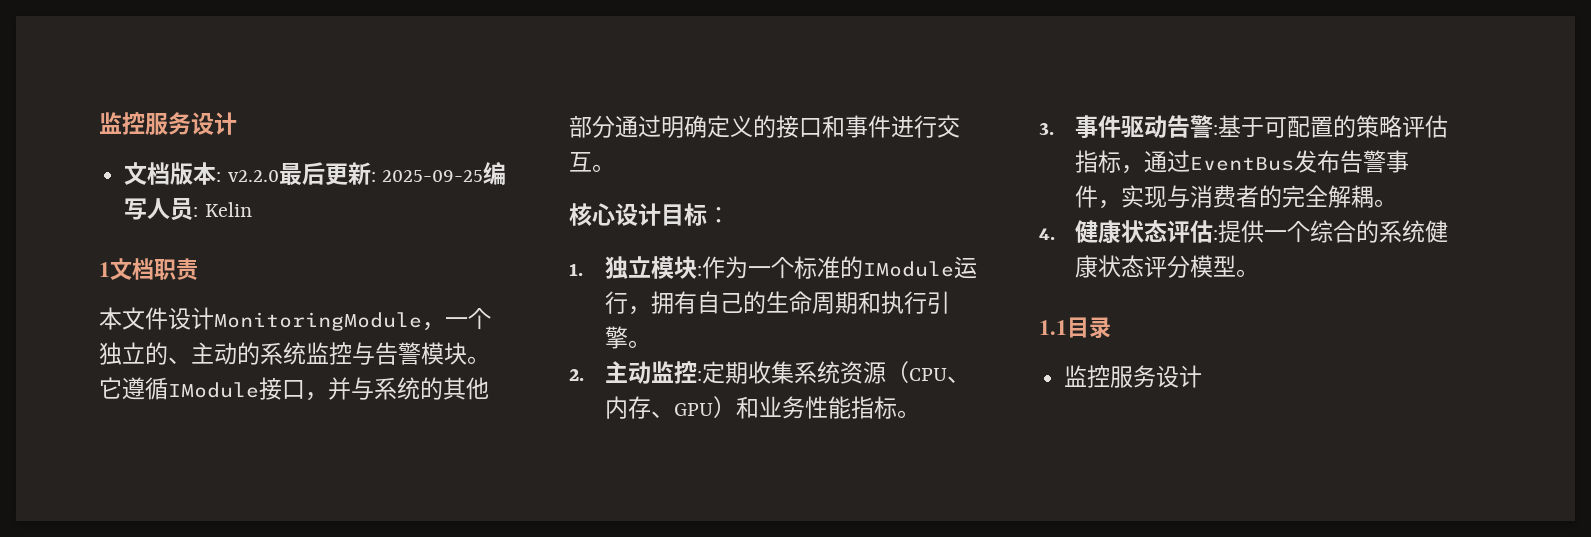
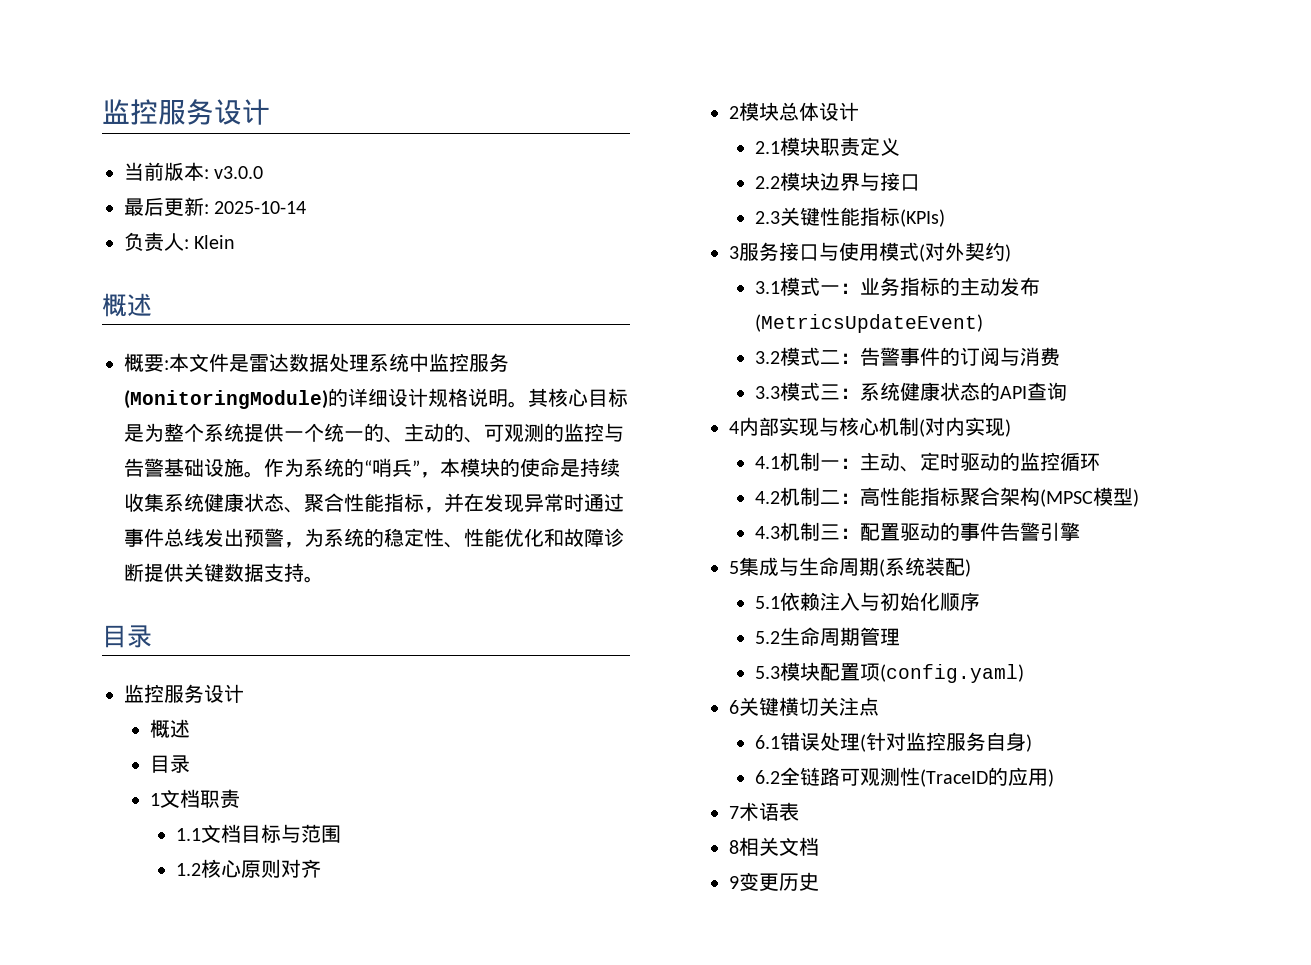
[99,112,237,135] [124,162,171,185] 监控服务设计 // 文档 -> [102,99,270,125] [124,162,164,181] 监控服务设计 // 当前
[227,170,279,182] v2.2.0 -> [214,166,264,179] v3.0.0 //
[381,162,506,185] [124,198,252,220] [99,258,198,280] [99,307,491,331] [99,342,490,365] [99,377,489,401] [569,115,960,138] [569,152,615,172] [569,203,730,226] [569,256,977,279] [604,291,950,315] [604,326,651,349] [569,361,970,384] [604,396,920,419] [1039,115,1448,138] [1074,150,1409,174] [1074,185,1397,209] [1039,220,1448,244] [1074,255,1259,278] [1039,320,1067,335] 2025-09-25编写人员: Kelin // 1文档职责 // 本文件设计MonitoringModule，一个独立的、主动的系统监控与告警模块。它遵循IModule接口，并与系统的其他部分通过明确定义的接口和事件进行交互。 // 核心设计目标： // 1.独立模块:作为一个标准的IModule运行，拥有自己的生命周期和执行引擎。 // 2.主动监控:定期收集系统资源（CPU、内存、GPU）和业务性能指标。 // 3.事件驱动告警:基于可配置的策略评估指标，通过EventBus发布告警事件，实现与消费者的完全解耦。 // 4.健康状态评估:提供一个综合的系统健康状态评分模型。 // 1.1 -> [214,201,307,214] [124,232,236,252] [102,293,152,317] [124,353,509,372] [124,388,628,409] [124,423,624,443] [124,458,620,478] [124,493,624,513] [124,528,624,548] [124,563,324,583] 2025-10-14 // 负责人: Klein // 概述 // 概要:本文件是雷达数据处理系统中监控服务(MonitoringModule)的详细设计规格说明。其核心目标是为整个系统提供一个统一的、主动的、可观测的监控与告警基础设施。作为系统的“哨兵”，本模块的使命是持续收集系统健康状态、聚合性能指标，并在发现异常时通过事件总线发出预警，为系统的稳定性、性能优化和故障诊断提供关键数据支持。 //
(1203, 376) none -> [150,719,191,738] [150,755,191,773] [150,789,241,809] [176,824,342,843] [176,859,322,878] [729,102,860,121] [755,137,901,157] [755,172,921,191] [755,207,946,227] [729,242,1012,262] [755,277,1041,296] [755,314,984,333] [755,347,1061,366] [755,382,1068,401] [729,417,1012,437] [755,452,1101,472] [755,487,1140,507] [755,522,1081,541] [729,557,972,577] [755,592,981,611] [755,627,901,646] [755,662,1025,683] [729,697,880,716] [755,732,1033,752] [755,767,1055,787] [729,802,800,821] [729,837,820,856] [729,872,820,891] // 概述 // 目录 // 1文档职责 // 1.1文档目标与范围 // 1.2核心原则对齐 // 2模块总体设计 // 2.1模块职责定义 // 2.2模块边界与接口 // 2.3关键性能指标(KPIs) // 3服务接口与使用模式(对外契约) // 3.1模式一：业务指标的主动发布(MetricsUpdateEvent) // 3.2模式二：告警事件的订阅与消费 // 3.3模式三：系统健康状态的API查询 // 4内部实现与核心机制(对内实现) // 4.1机制一：主动、定时驱动的监控循环 // 4.2机制二：高性能指标聚合架构(MPSC模型) // 4.3机制三：配置驱动的事件告警引擎 // 5集成与生命周期(系统装配) // 5.1依赖注入与初始化顺序 // 5.2生命周期管理 // 5.3模块配置项(config.yaml) // 6关键横切关注点 // 6.1错误处理(针对监控服务自身) // 6.2全链路可观测性(TraceID的应用) // 7术语表 // 8相关文档 // 9变更历史

